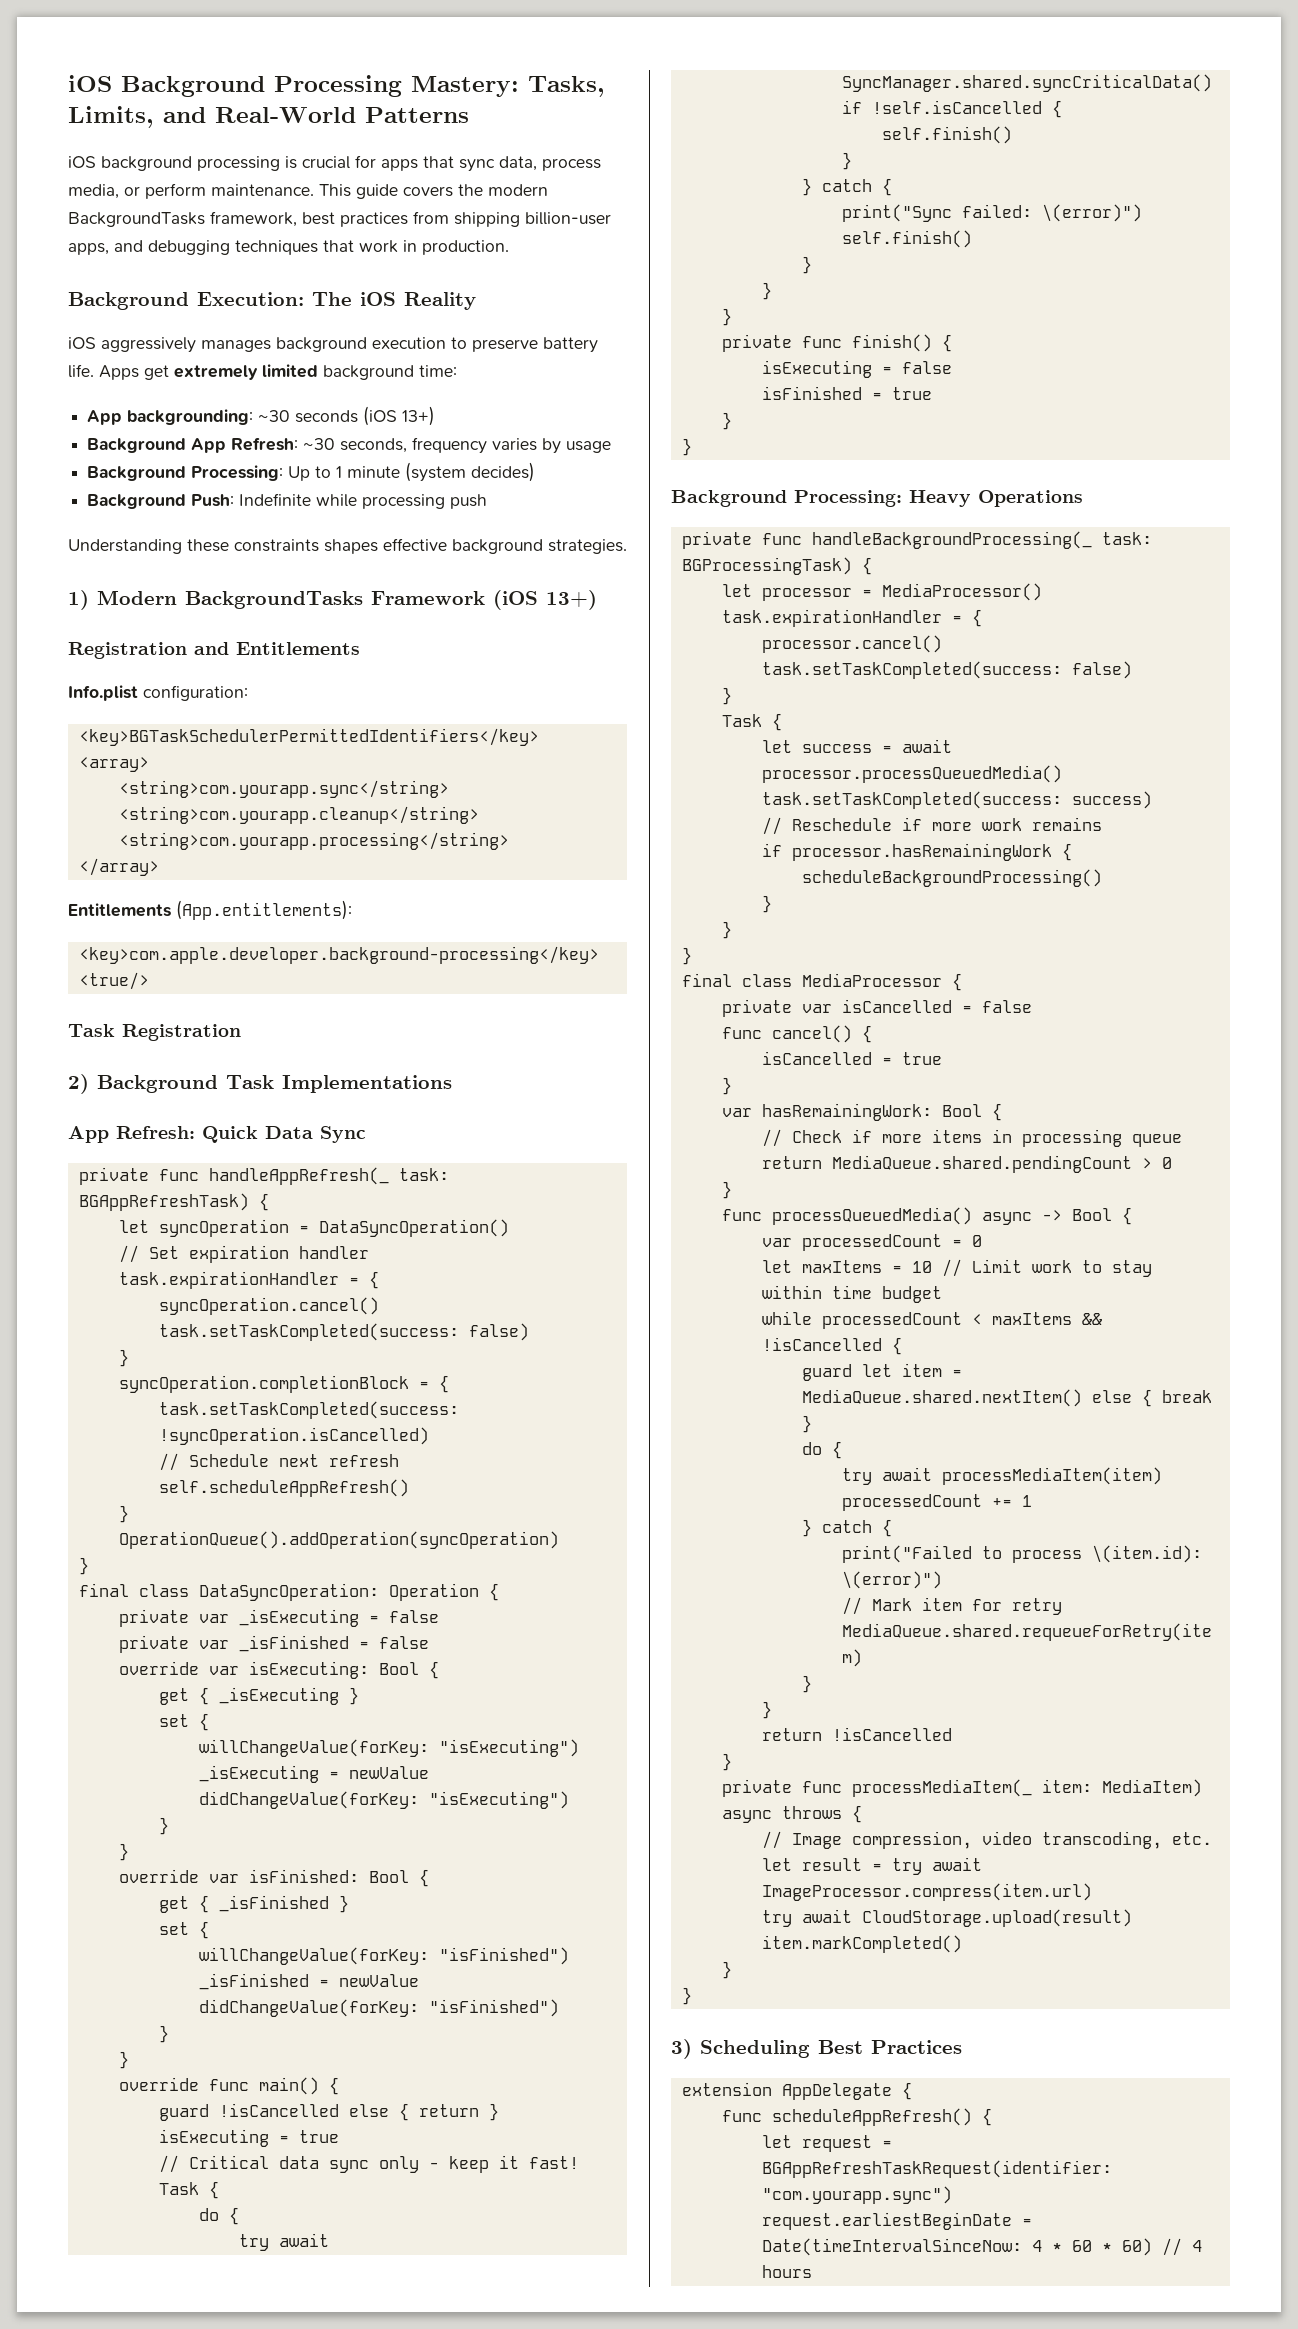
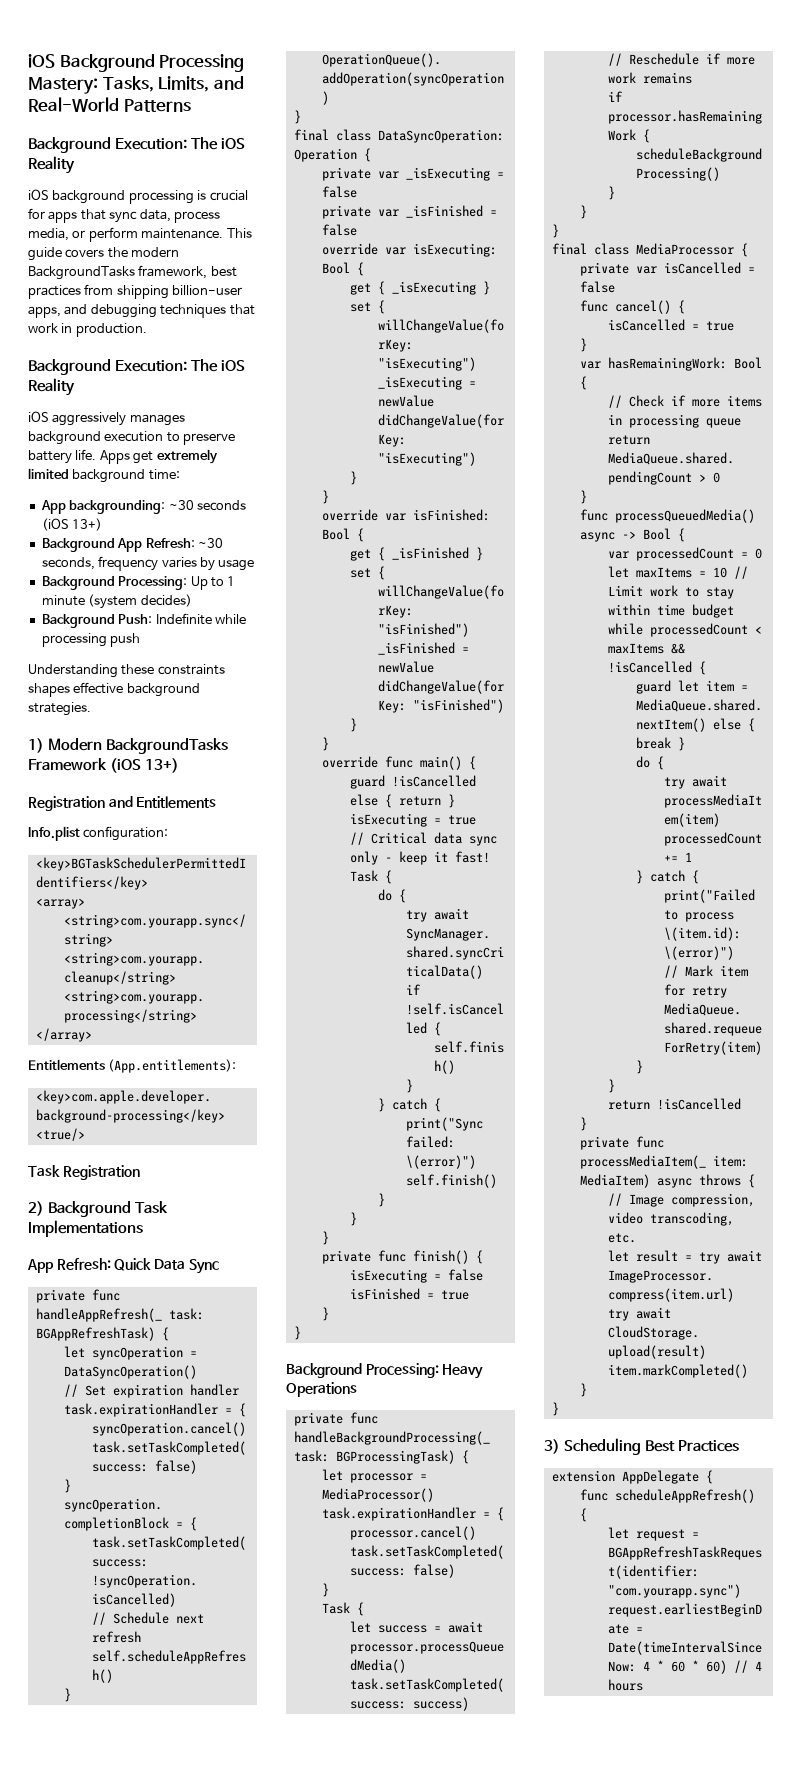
(469, 115) none -> [28,137,245,153] [28,156,75,174] // Background Execution: The iOS Reality

